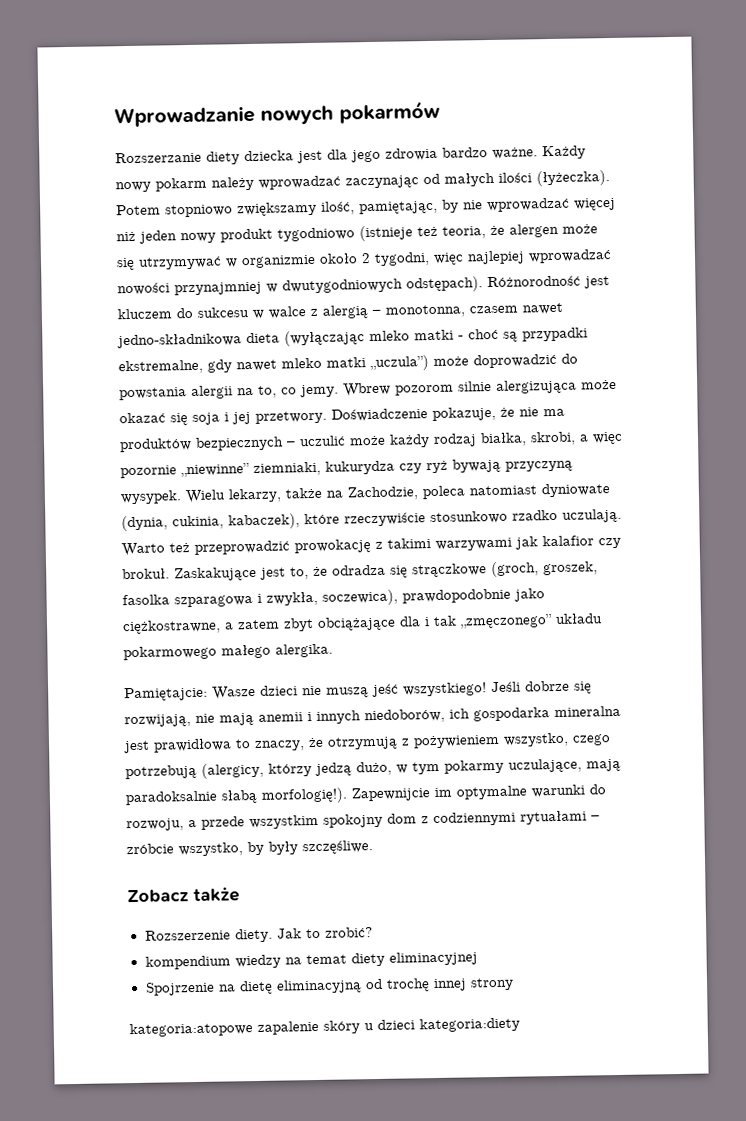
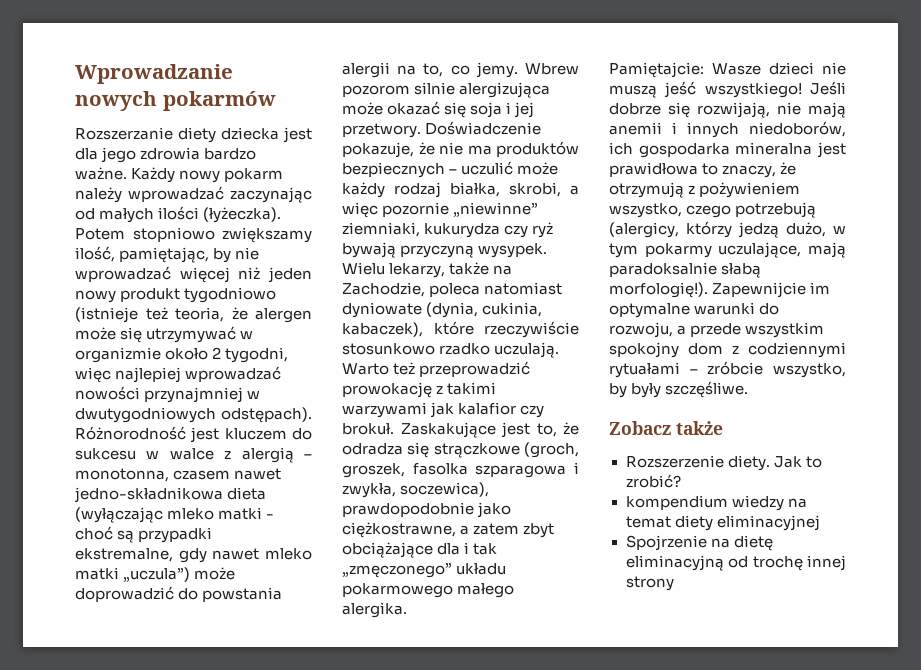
[129,1017,520,1038] // kategoria:atopowe zapalenie skóry u dzieci kategoria:diety -> (674, 583) none

